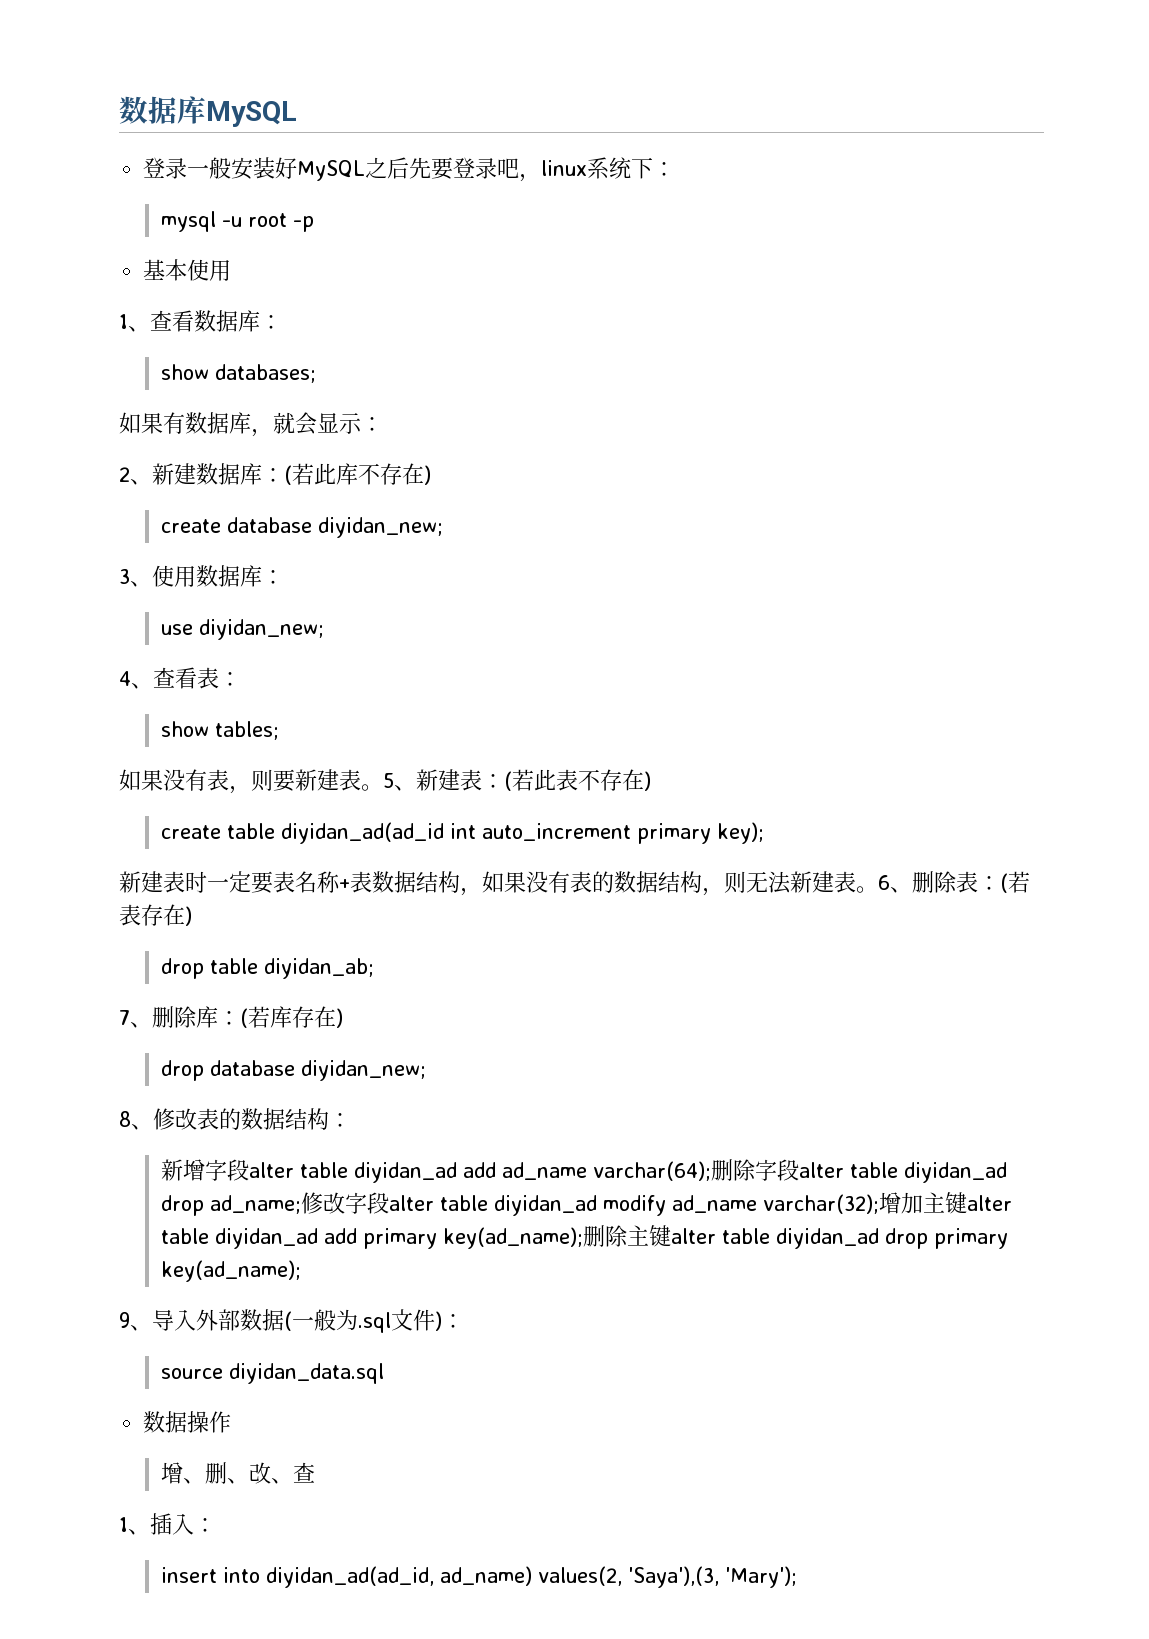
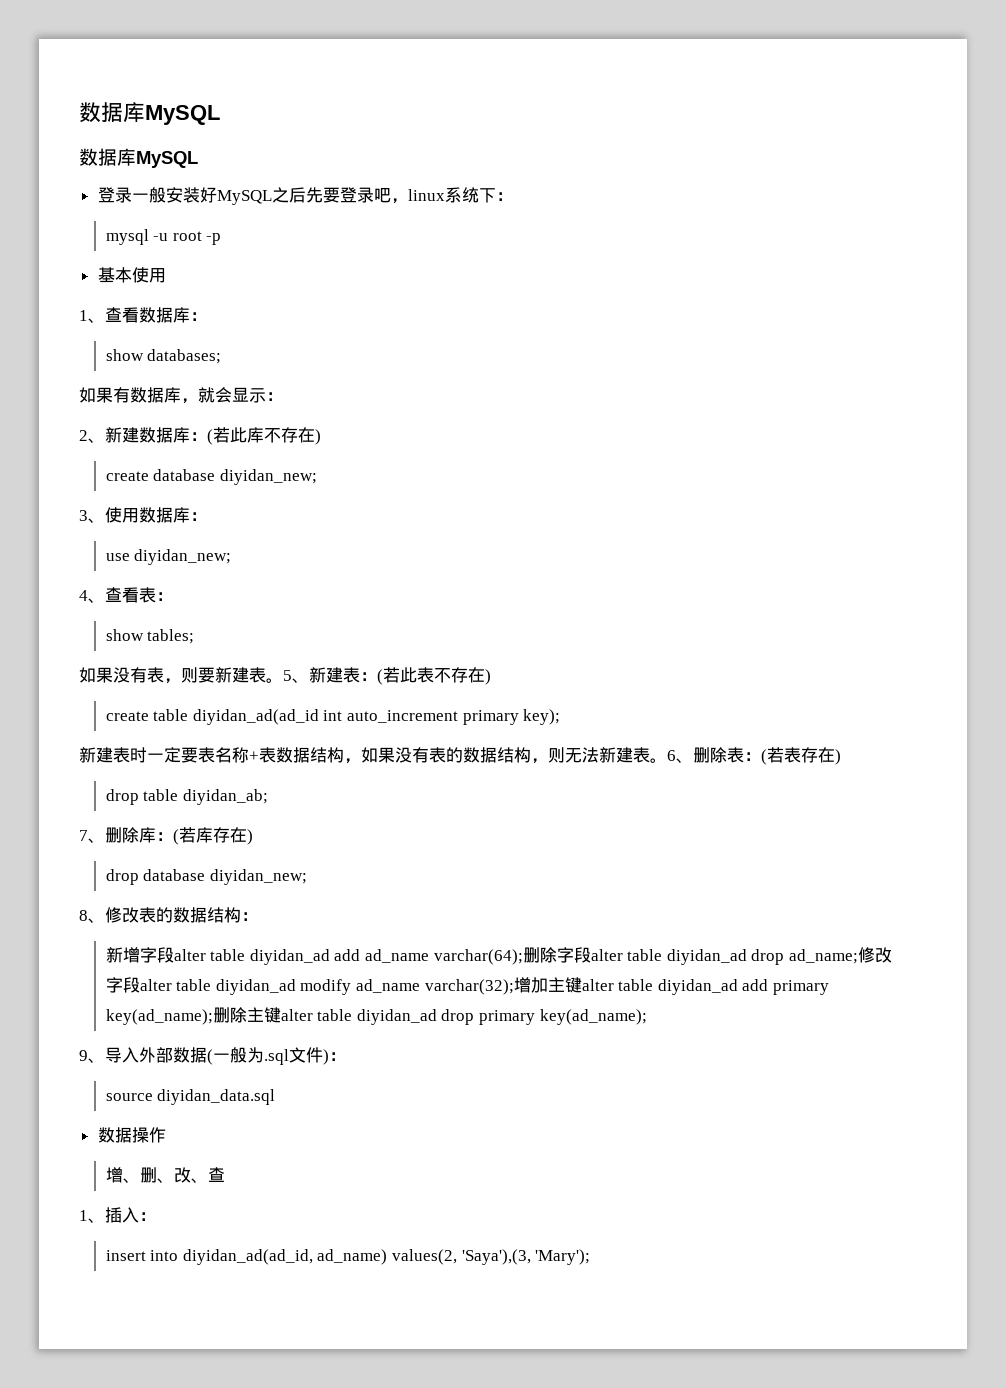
[119,96,297,127] 数据库MySQL -> [79,102,220,125] [79,148,198,168] 数据库MySQL // 数据库MySQL

